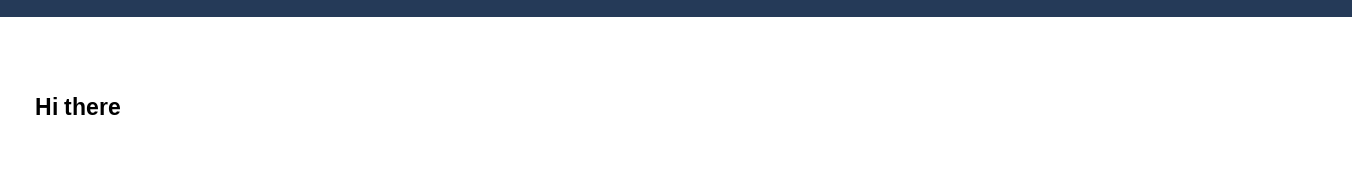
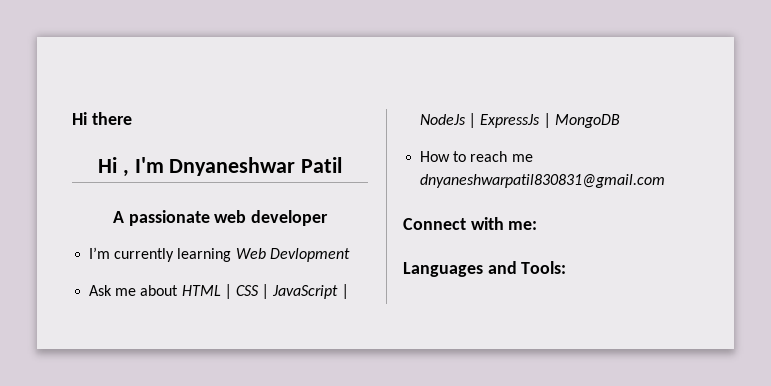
(122, 106) none -> [97,157,343,177] [112,210,329,226] [89,247,350,262] [89,284,349,299] [420,113,620,128] [420,151,533,162] [420,174,666,188] [403,217,538,230] [403,261,567,277] // Hi , I'm Dnyaneshwar Patil // A passionate web developer // I’m currently learning Web Devlopment // Ask me about HTML | CSS | JavaScript | NodeJs | ExpressJs | MongoDB // How to reach me dnyaneshwarpatil830831@gmail.com // Connect with me: // Languages and Tools:

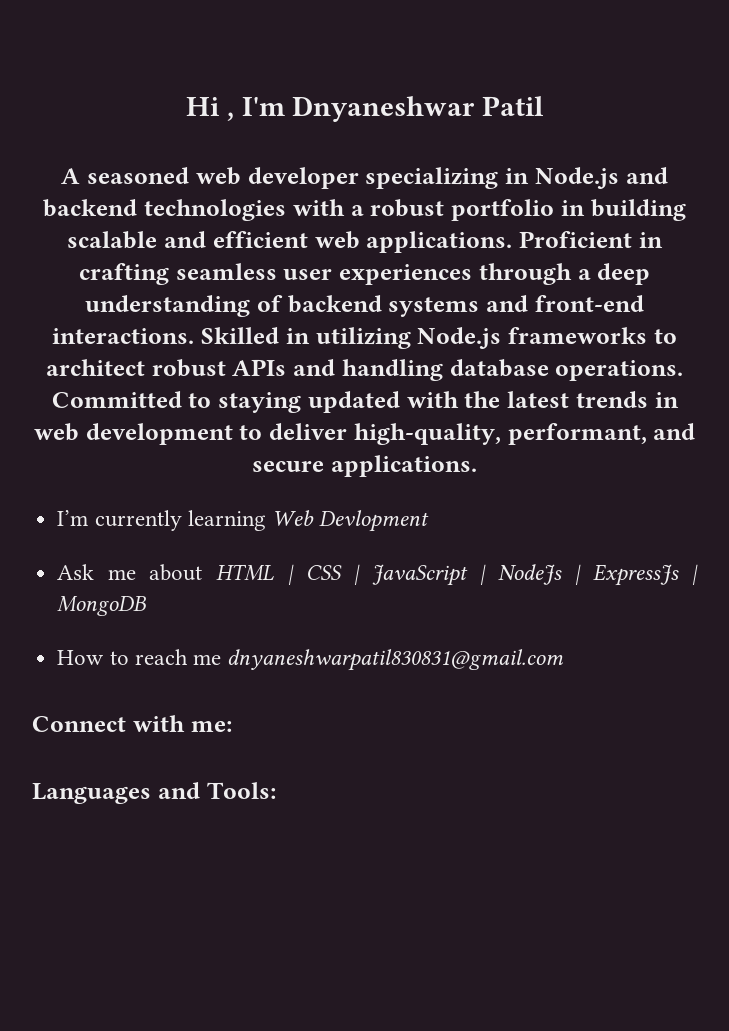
[72,112,132,125] [97,157,117,173] Hi there // Hi -> [185,97,219,116] Hi
[128,210,210,226] passionate -> [87,167,190,184] seasoned
(329, 218) none -> [365,167,668,189] [43,199,686,221] [67,231,663,253] [78,263,651,285] [85,295,644,317] [52,327,677,349] [45,359,684,381] [51,391,679,413] [33,423,696,445] [252,455,477,477] specializing in Node.js and backend technologies with a robust portfolio in building scalable and efficient web applications. Proficient in crafting seamless user experiences through a deep understanding of backend systems and front-end interactions. Skilled in utilizing Node.js frameworks to architect robust APIs and handling database operations. Committed to staying updated with the latest trends in web development to deliver high-quality, performant, and secure applications.

